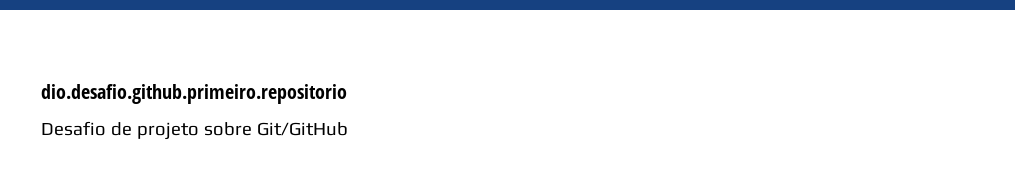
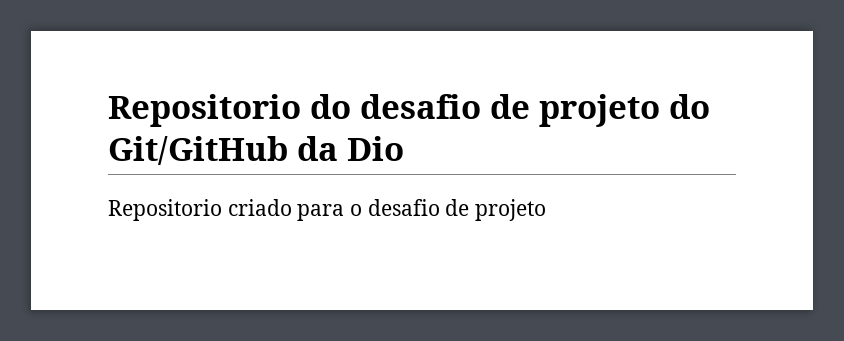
[41,84,347,104] [41,121,348,140] dio.desafio.github.primeiro.repositorio // Desafio de projeto sobre Git/GitHub -> [108,94,710,127] [108,136,404,165] [108,199,547,221] Repositorio do desafio de projeto do Git/GitHub da Dio // Repositorio criado para o desafio de projeto

